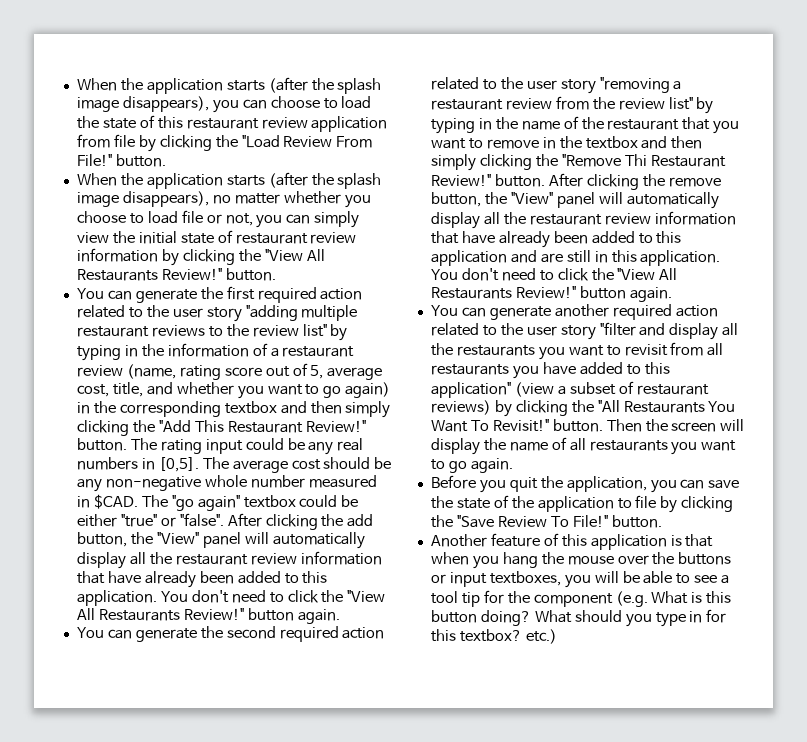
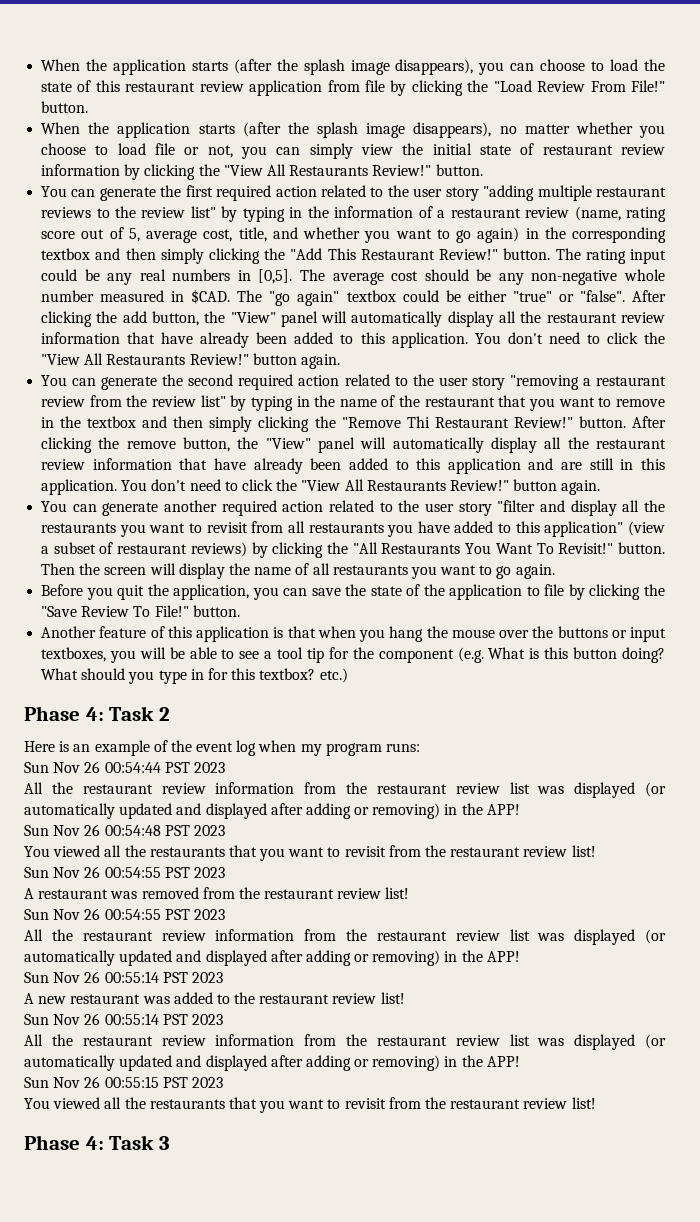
(557, 636) none -> [24,706,171,721] [24,740,421,756] [24,761,225,773] [24,782,666,798] [24,803,520,819] [24,824,225,836] [24,845,596,861] [24,866,225,878] [24,887,410,899] [24,908,225,920] [24,929,666,945] [24,950,520,966] [24,971,223,983] [24,992,405,1004] [24,1013,223,1025] [24,1034,666,1050] [24,1055,520,1071] [24,1076,223,1088] [24,1097,596,1113] [24,1135,171,1150] // Phase 4: Task 2 // Here is an example of the event log when my program runs: // Sun Nov 26 00:54:44 PST 2023 // All the restaurant review information from the restaurant review list was displayed (or automatically updated and displayed after adding or removing) in the APP! // Sun Nov 26 00:54:48 PST 2023 // You viewed all the restaurants that you want to revisit from the restaurant review list! // Sun Nov 26 00:54:55 PST 2023 // A restaurant was removed from the restaurant review list! // Sun Nov 26 00:54:55 PST 2023 // All the restaurant review information from the restaurant review list was displayed (or automatically updated and displayed after adding or removing) in the APP! // Sun Nov 26 00:55:14 PST 2023 // A new restaurant was added to the restaurant review list! // Sun Nov 26 00:55:14 PST 2023 // All the restaurant review information from the restaurant review list was displayed (or automatically updated and displayed after adding or removing) in the APP! // Sun Nov 26 00:55:15 PST 2023 // You viewed all the restaurants that you want to revisit from the restaurant review list! // Phase 4: Task 3

